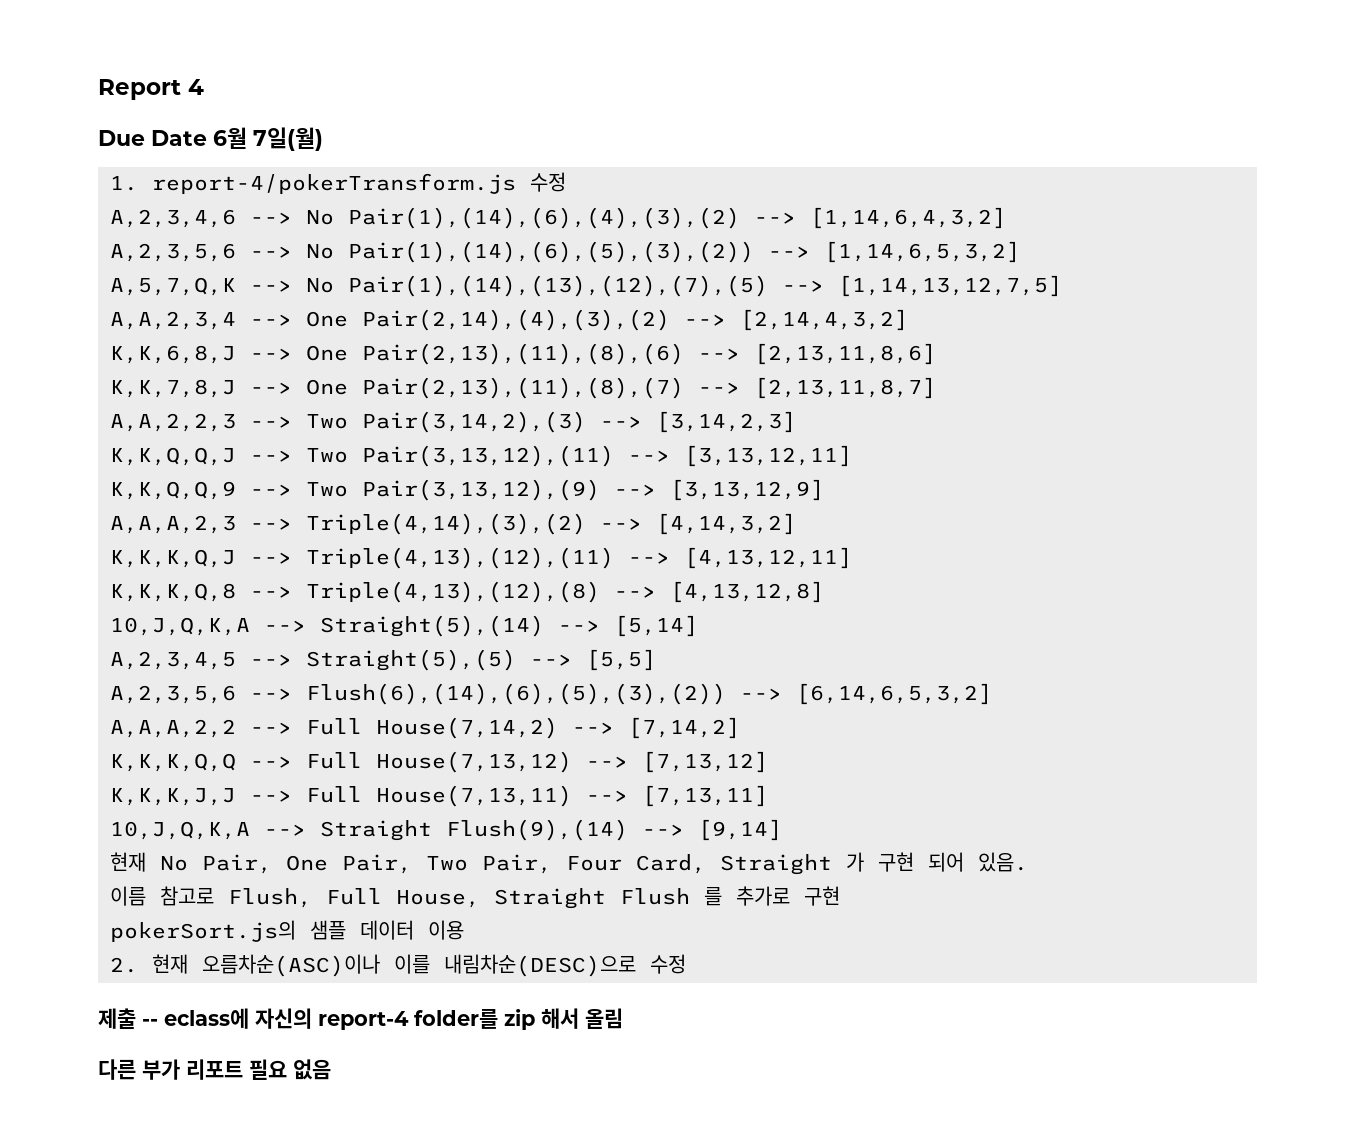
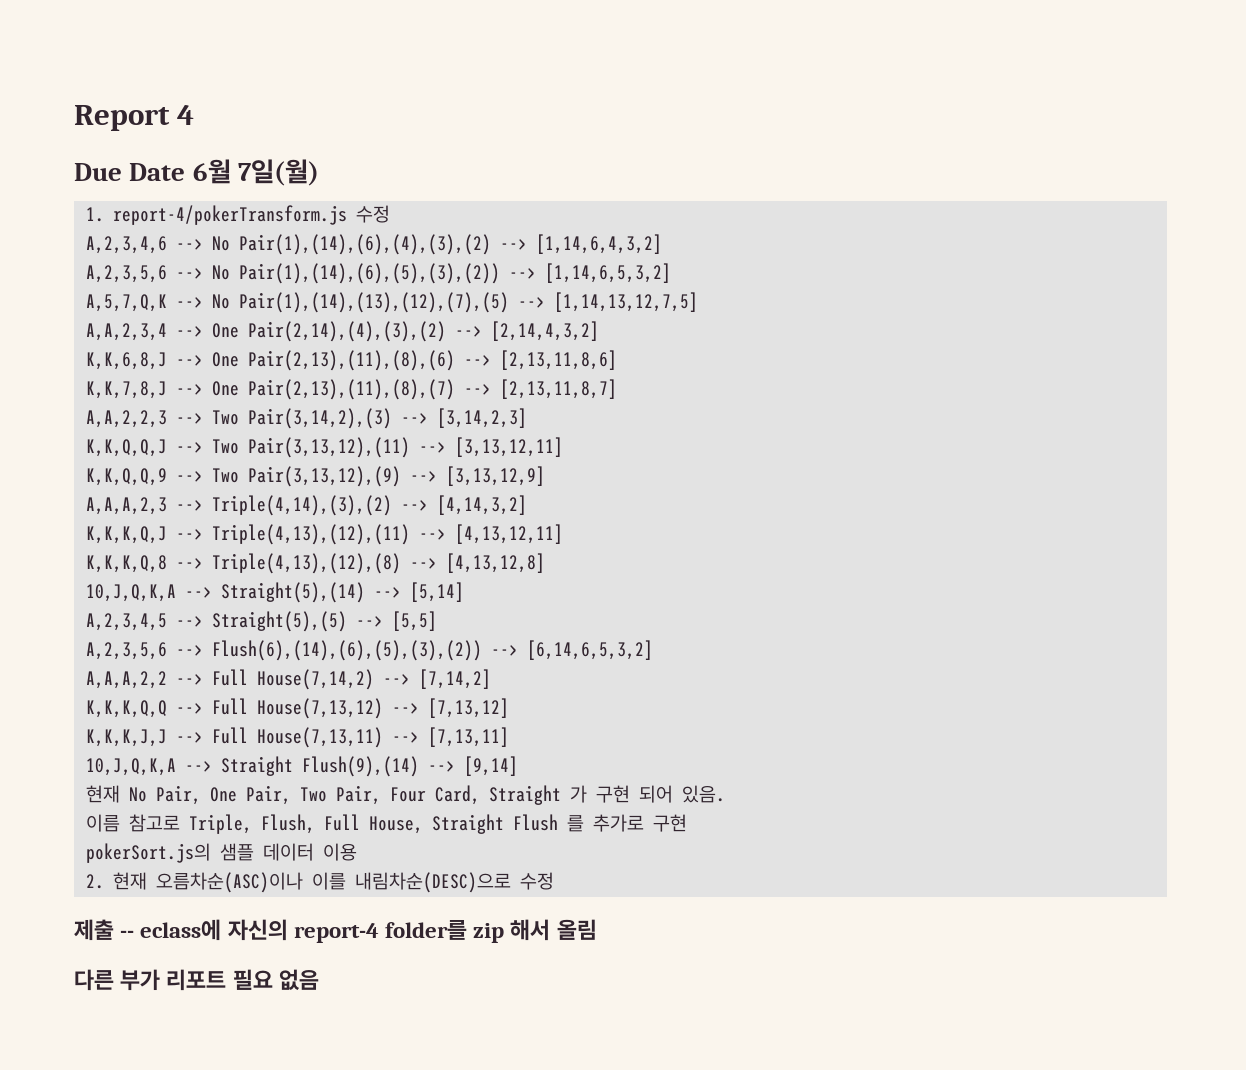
(214, 896) none -> [189,814,252,834] Triple,

